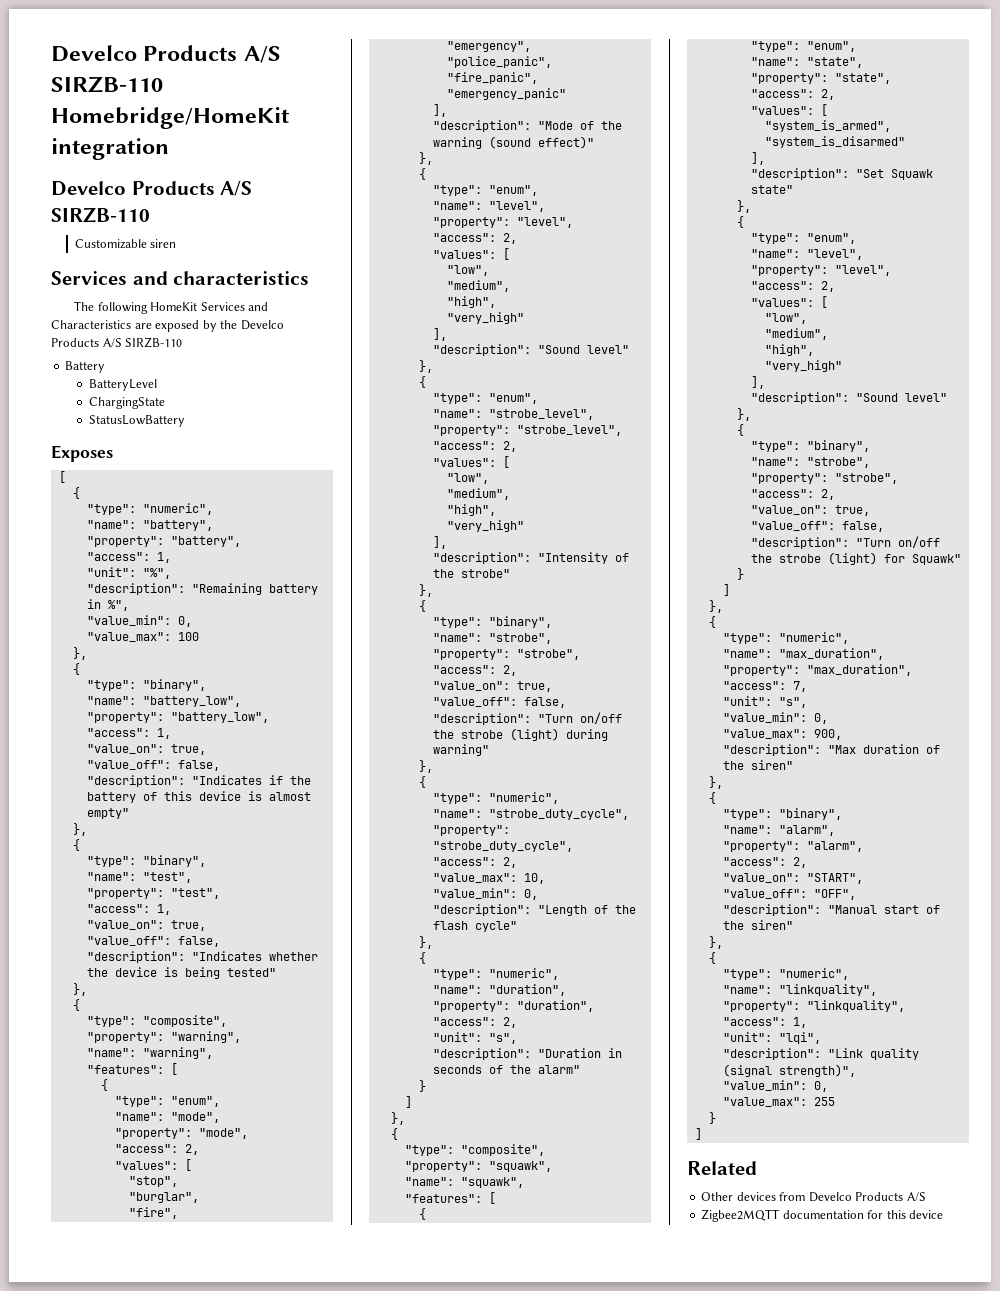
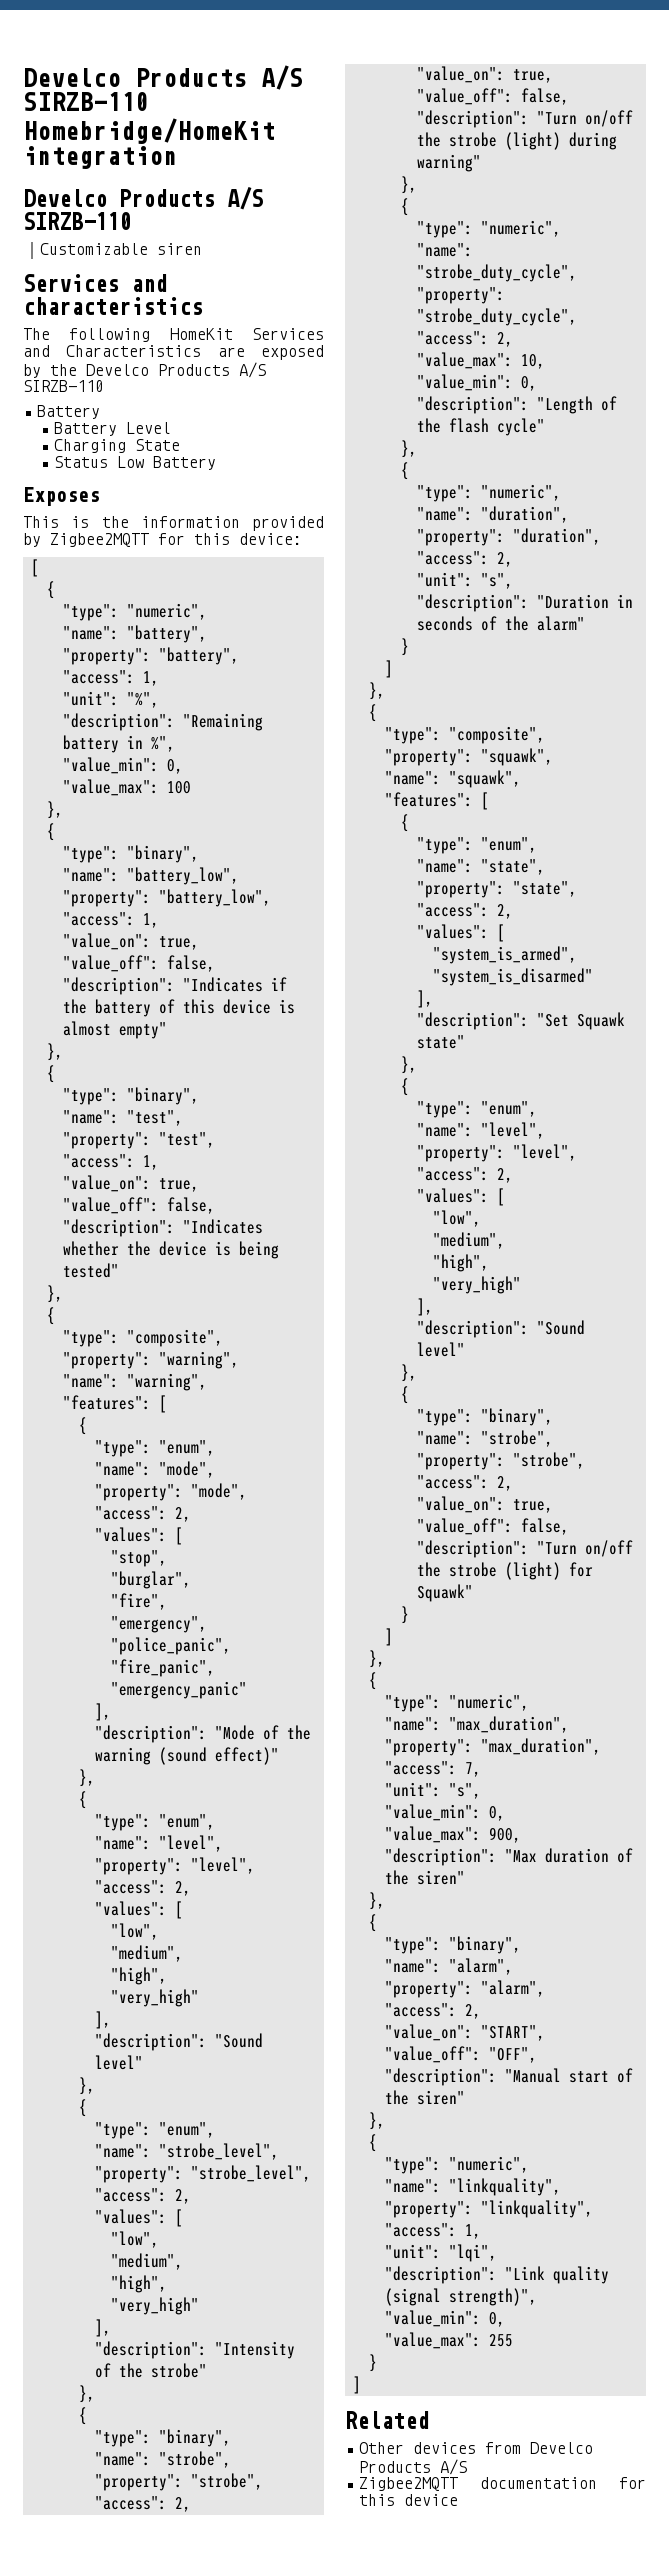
[88,379,157,391] [88,397,165,409] [88,415,185,427] [51,445,113,462] BatteryLevel // ChargingState // StatusLowBattery // Exposes -> [54,422,172,436] [54,439,181,453] [54,456,217,470] [23,487,100,506] [23,516,324,531] [23,533,302,547] Battery Level // Charging State // Status Low Battery // Exposes // This is the information provided by Zigbee2MQTT for this device:

